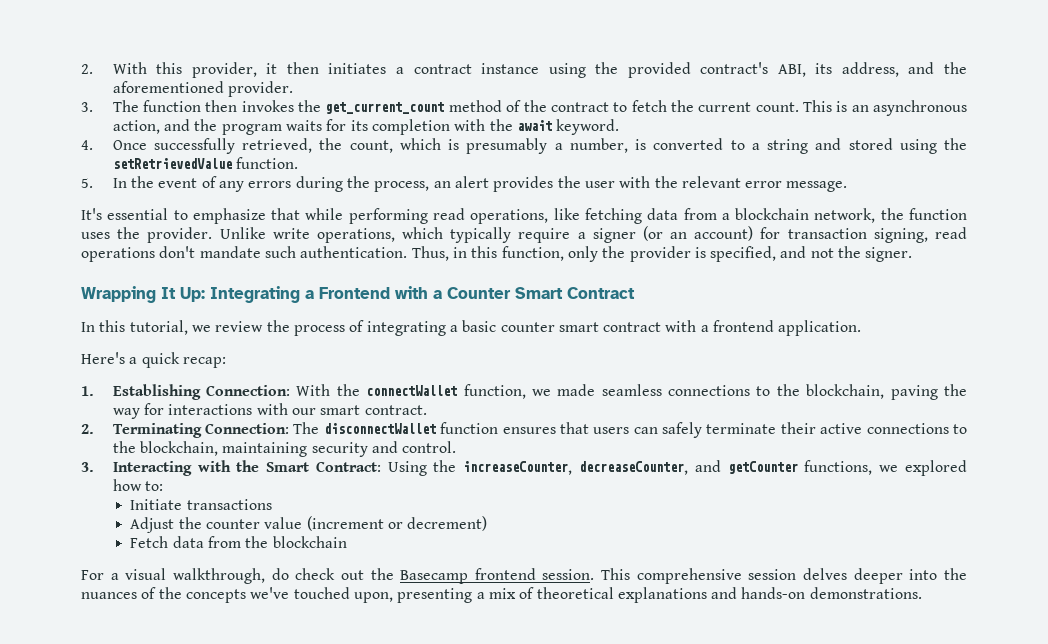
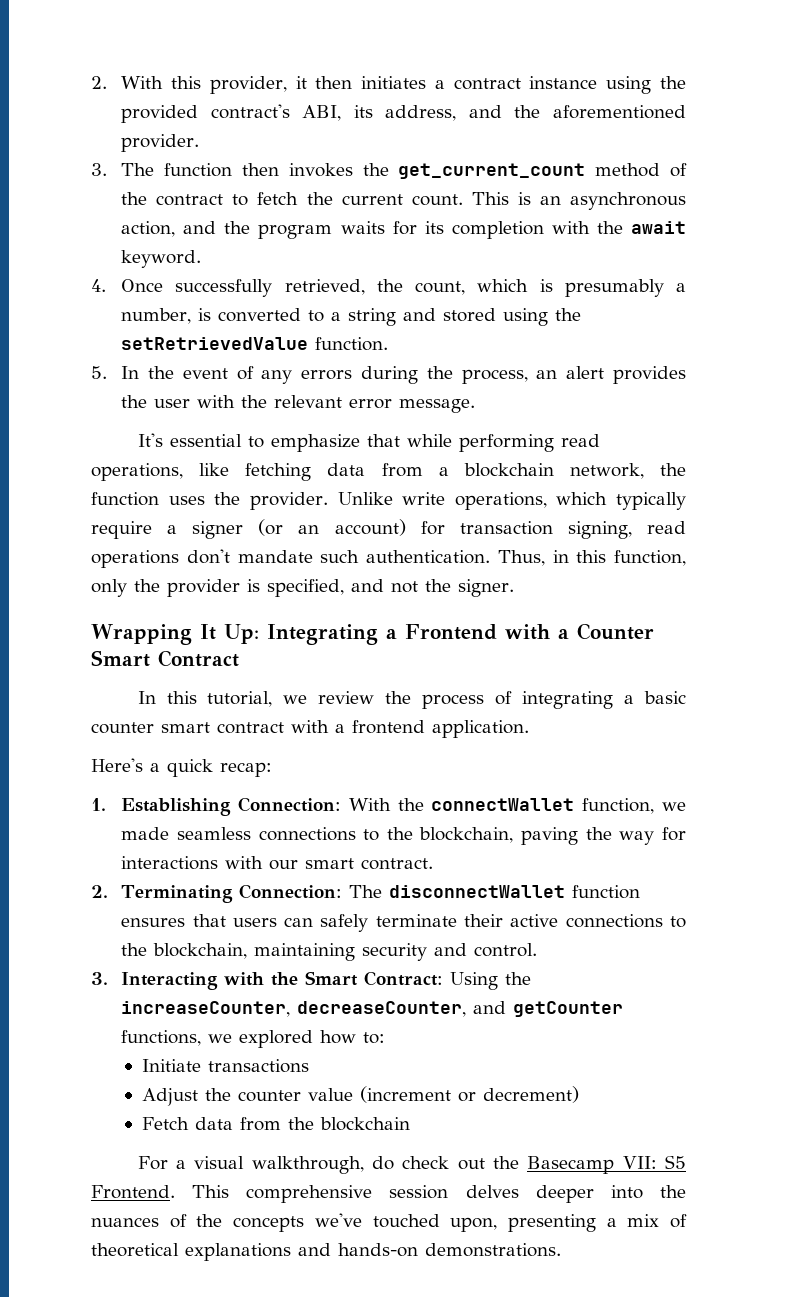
[474,568,595,580] frontend session. -> [622,1155,686,1169] [91,1185,175,1199] VII: S5 Frontend.

